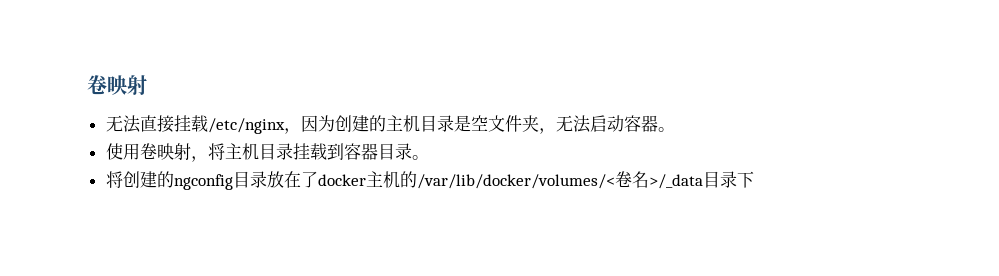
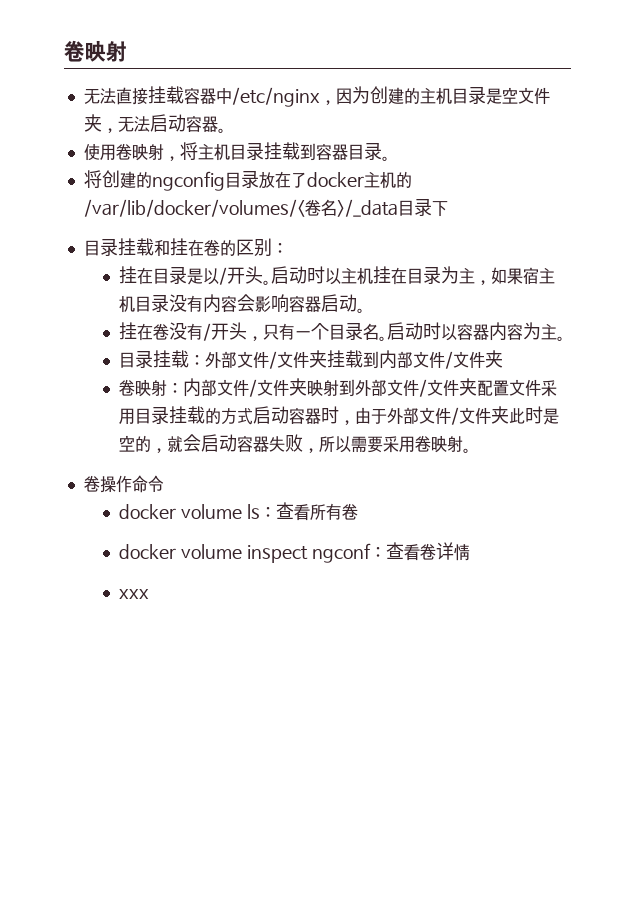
(208, 123) none -> [183,88,232,104] 容器中
(754, 179) none -> [83,238,288,257] [119,266,556,285] [119,294,366,313] [119,322,566,341] [119,350,504,369] [119,378,558,397] [119,406,560,425] [119,434,472,453] [83,475,164,493] [119,502,358,521] [119,542,470,563] [119,589,150,599] // 目录挂载和挂在卷的区别： // 挂在目录是以/开头。启动时以主机挂在目录为主，如果宿主机目录没有内容会影响容器启动。 // 挂在卷没有/开头，只有一个目录名。启动时以容器内容为主。 // 目录挂载：外部文件/文件夹挂载到内部文件/文件夹 // 卷映射：内部文件/文件夹映射到外部文件/文件夹配置文件采用目录挂载的方式启动容器时，由于外部文件/文件夹此时是空的，就会启动容器失败，所以需要采用卷映射。 // 卷操作命令 // docker volume ls：查看所有卷 // docker volume inspect ngconf：查看卷详情 // xxx

